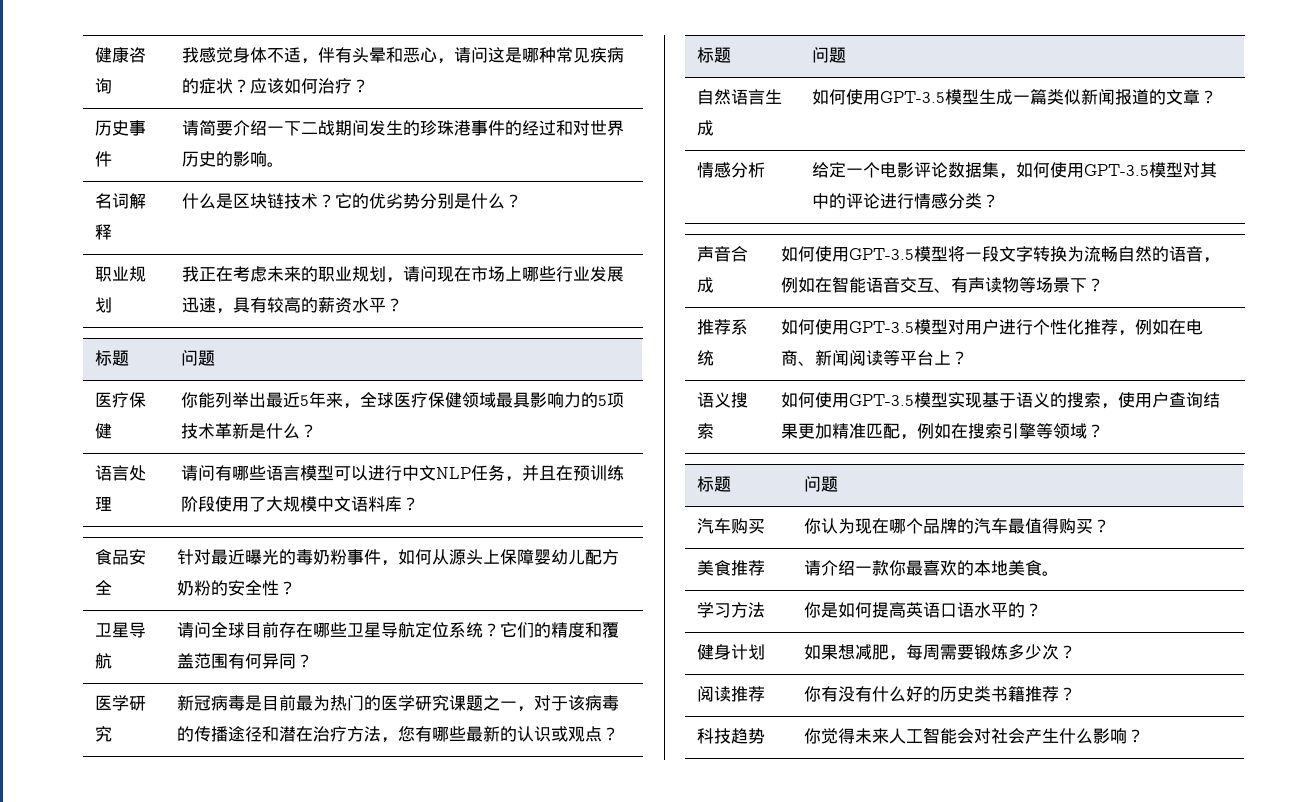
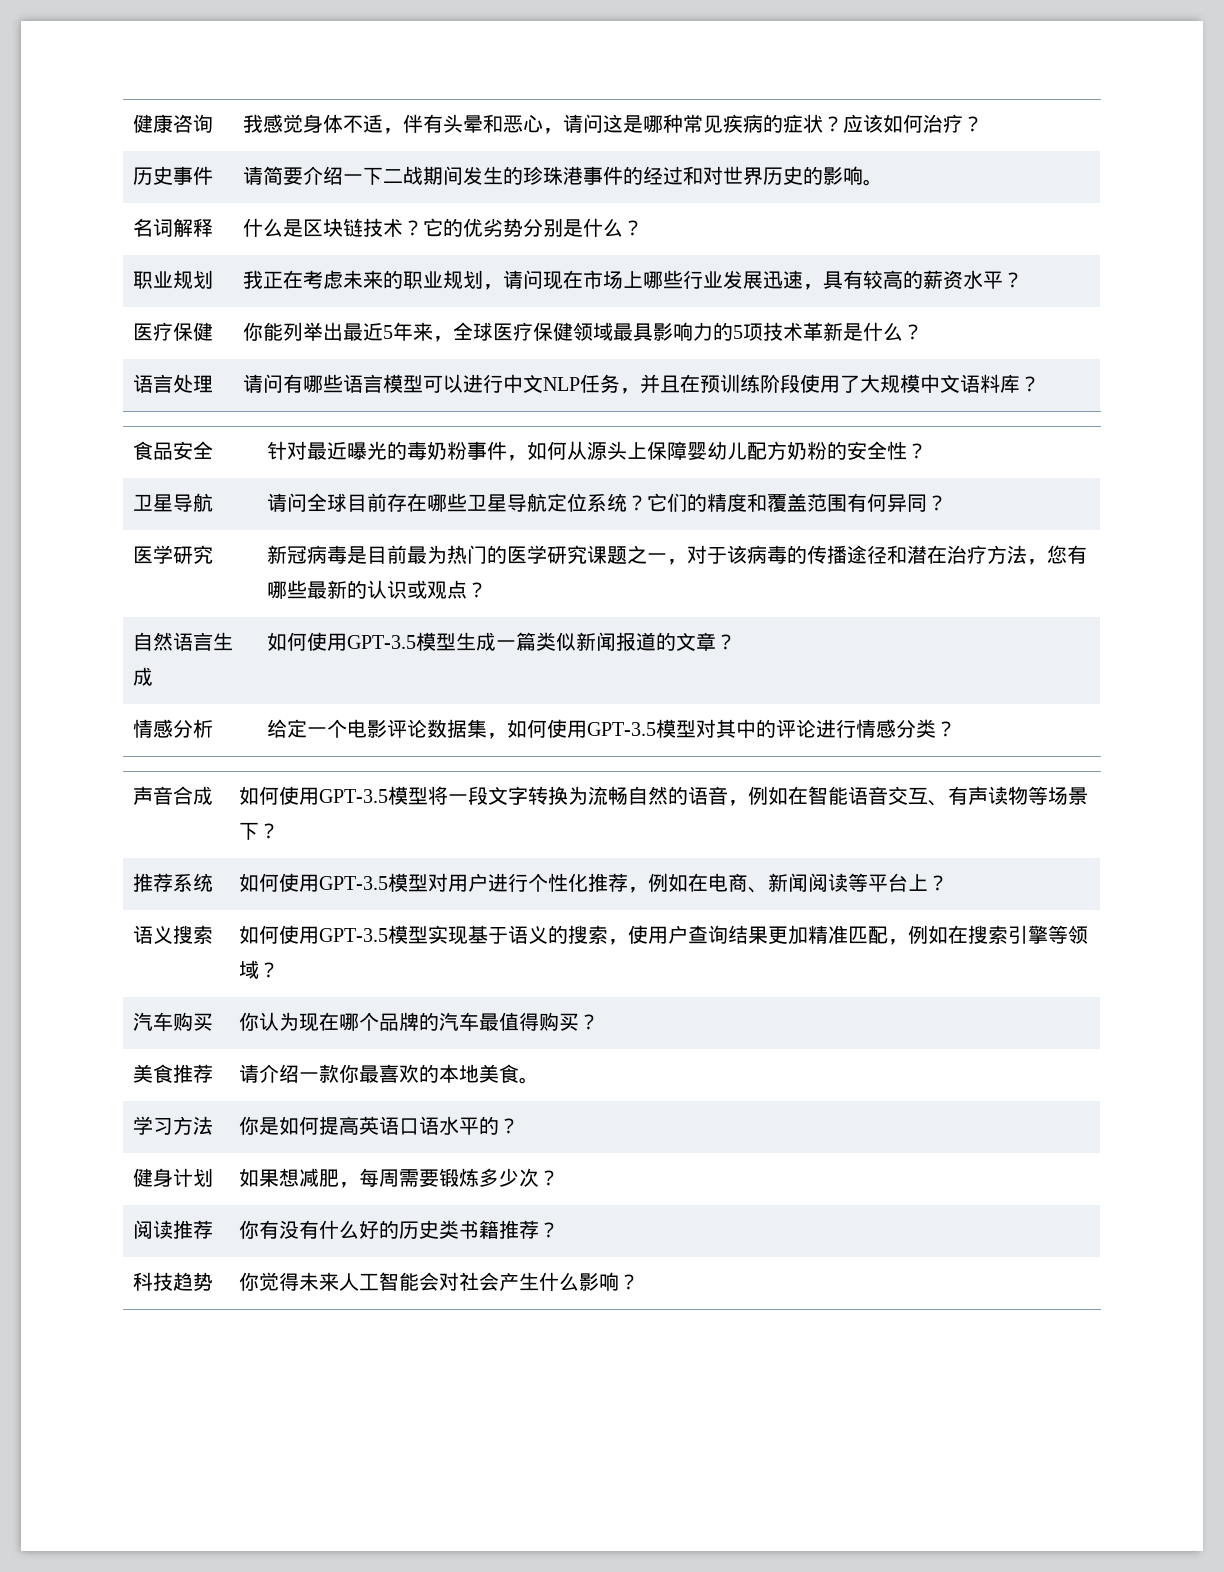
[94,350,129,366] [180,350,215,366] // 标题 | 问题 -> (1023, 280) none
[696,47,731,63] [811,47,846,63] // 标题 | 问题 -> (487, 590) none
[696,476,731,492] [803,476,838,492] // 标题 | 问题 -> (279, 970) none

